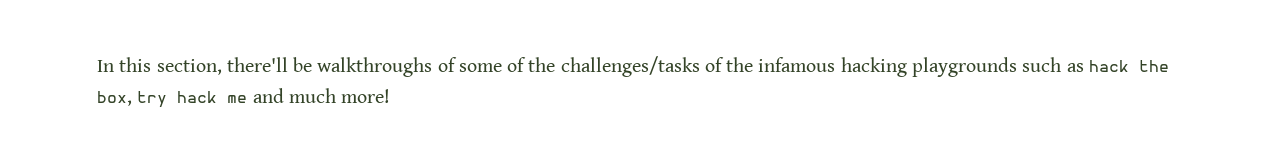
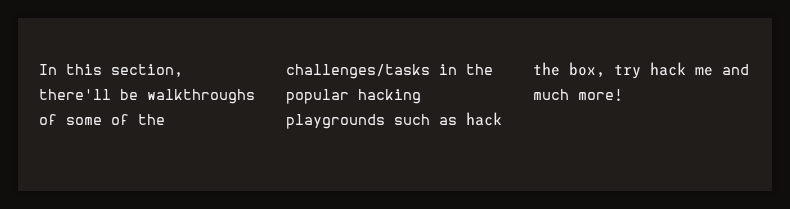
[704,57,836,72] of the infamous -> [439,64,493,75] [286,89,349,104] in the popular

